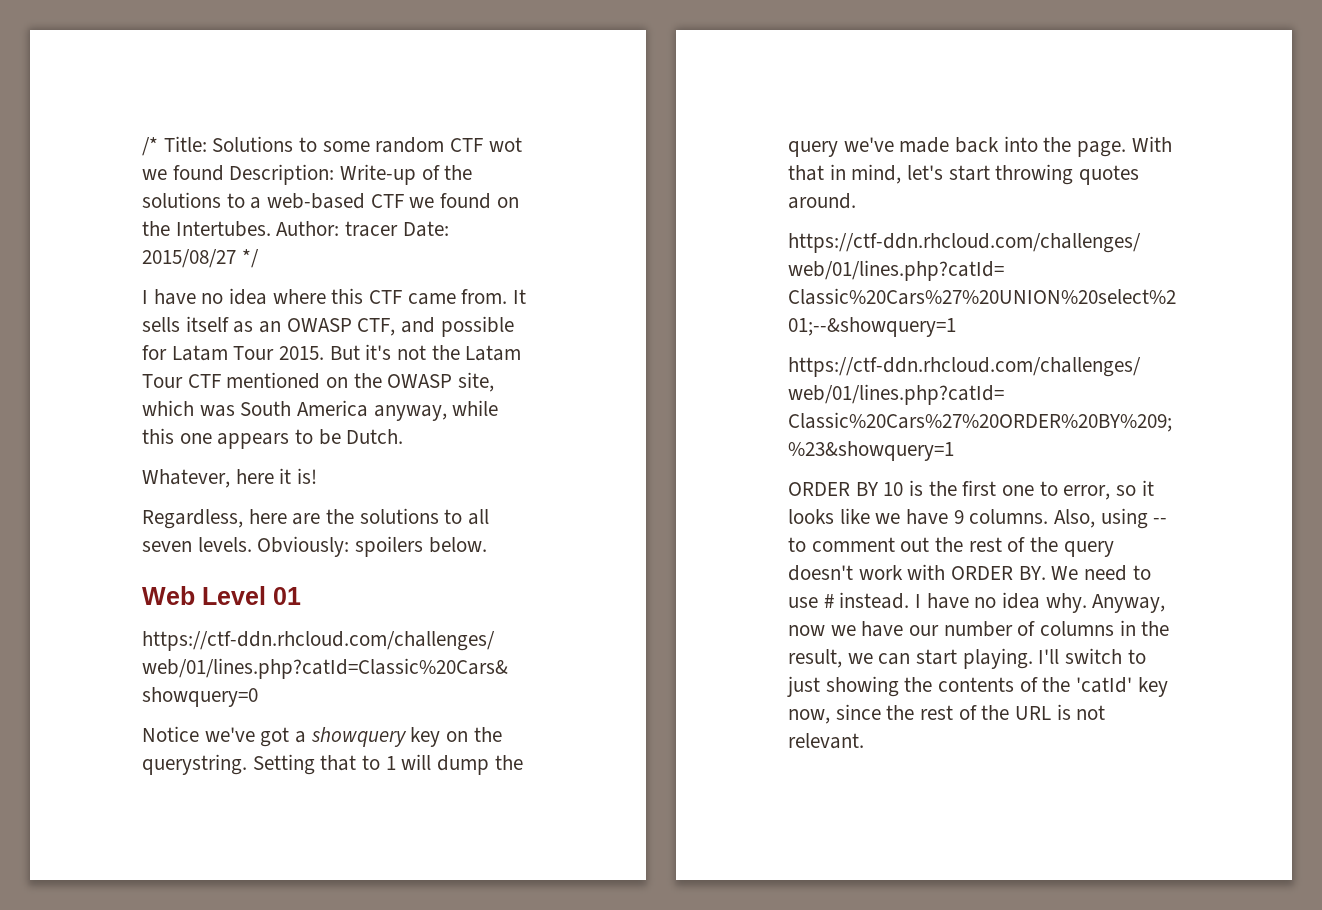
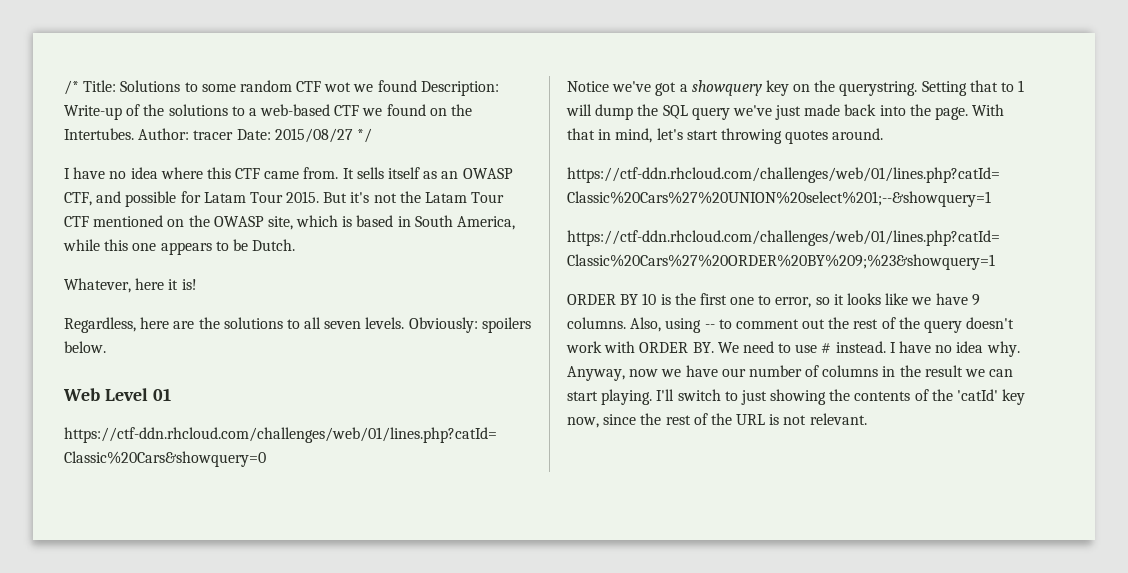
[199,400,447,421] was South America anyway, -> [342,215,516,230] is based in South America,
(523, 762) none -> [662,105,688,119] SQL
(894, 144) none -> [775,105,802,120] just
[788,649,842,668] result, -> [924,365,963,377] result

